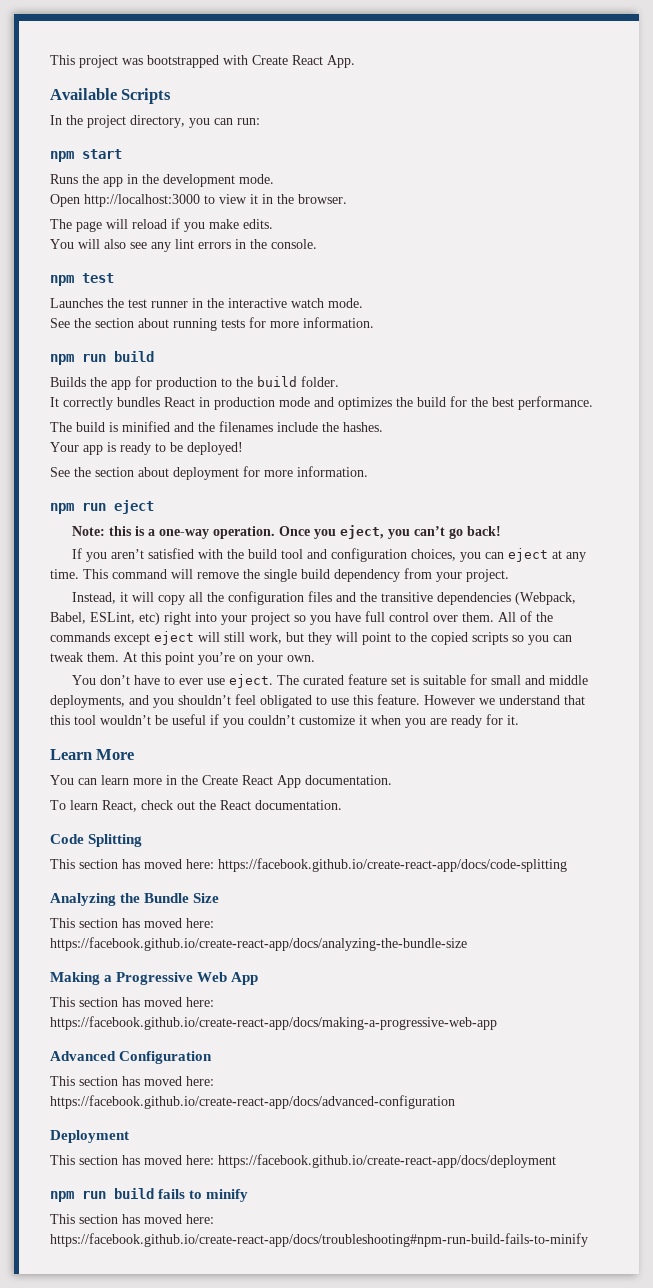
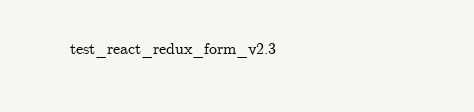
[50,55,355,68] [50,88,172,104] [50,115,260,128] [50,149,122,162] [50,174,274,187] [50,194,347,207] [50,218,273,232] [50,239,317,252] [50,273,114,286] [50,298,363,308] [50,317,374,331] [50,351,154,365] [50,376,339,390] [50,396,593,410] [50,421,383,432] [50,442,243,455] [50,466,368,480] [50,500,154,514] [72,525,502,539] [72,548,587,562] [50,568,509,582] [72,591,577,605] [50,611,553,625] [50,631,572,645] [50,652,315,665] [72,674,589,688] [50,694,585,708] [50,714,519,728] [50,749,135,760] [50,775,392,788] [50,800,342,812] [50,834,143,847] [50,858,567,872] [50,893,220,906] [50,918,214,928] [50,937,467,951] [50,972,259,985] [50,997,214,1007] [50,1016,497,1030] [50,1051,213,1064] [50,1076,214,1086] [50,1095,455,1109] [50,1130,129,1143] [50,1154,556,1168] [50,1188,249,1202] [50,1214,214,1224] [50,1233,588,1247] This project was bootstrapped with Create React App. // Available Scripts // In the project directory, you can run: // npm start // Runs the app in the development mode. // Open http://localhost:3000 to view it in the browser. // The page will reload if you make edits. // You will also see any lint errors in the console. // npm test // Launches the test runner in the interactive watch mode. // See the section about running tests for more information. // npm run build // Builds the app for production to the build folder. // It correctly bundles React in production mode and optimizes the build for the best performance. // The build is minified and the filenames include the hashes. // Your app is ready to be deployed! // See the section about deployment for more information. // npm run eject // Note: this is a one-way operation. Once you eject, you can’t go back! // If you aren’t satisfied with the build tool and configuration choices, you can eject at any time. This command will remove the single build dependency from your project. // Instead, it will copy all the configuration files and the transitive dependencies (Webpack, Babel, ESLint, etc) right into your project so you have full control over them. All of the commands except eject will still work, but they will point to the copied scripts so you can tweak them. At this point you’re on your own. // You don’t have to ever use eject. The curated feature set is suitable for small and middle deployments, and you shouldn’t feel obligated to use this feature. However we understand that this tool wouldn’t be useful if you couldn’t customize it when you are ready for it. // Learn More // You can learn more in the Create React App documentation. // To learn React, check out the React documentation. // Code Splitting // This section has moved here: https://facebook.github.io/create-react-app/docs/code-splitting // Analyzing the Bundle Size // This section has moved here: https://facebook.github.io/create-react-app/docs/analyzing-the-bundle-size // Making a Progressive Web App // This section has moved here: https://facebook.github.io/create-react-app/docs/making-a-progressive-web-app // Advanced Configuration // This section has moved here: https://facebook.github.io/create-react-app/docs/advanced-configuration // Deployment // This section has moved here: https://facebook.github.io/create-react-app/docs/deployment // npm run build fails to minify // This section has moved here: https://facebook.github.io/create-react-app/docs/troubleshooting#npm-run-build-fails-to-minify -> [70,43,276,58] test_react_redux_form_v2.3

